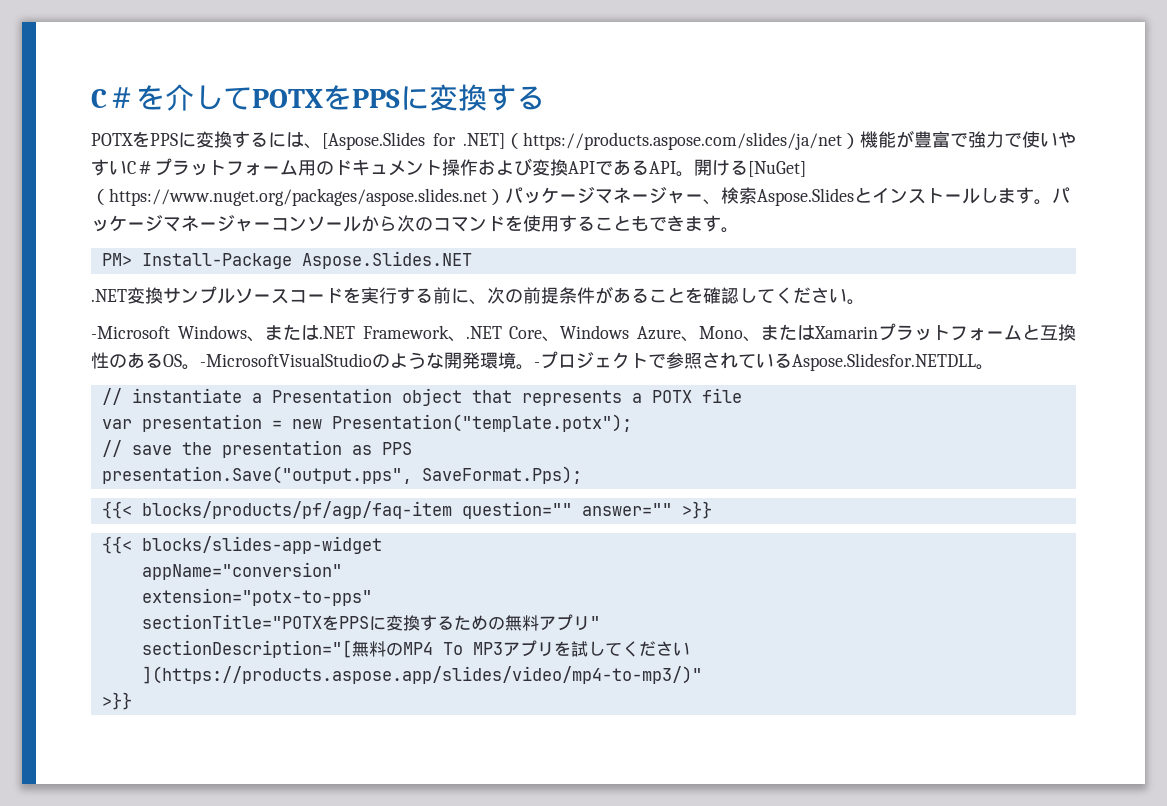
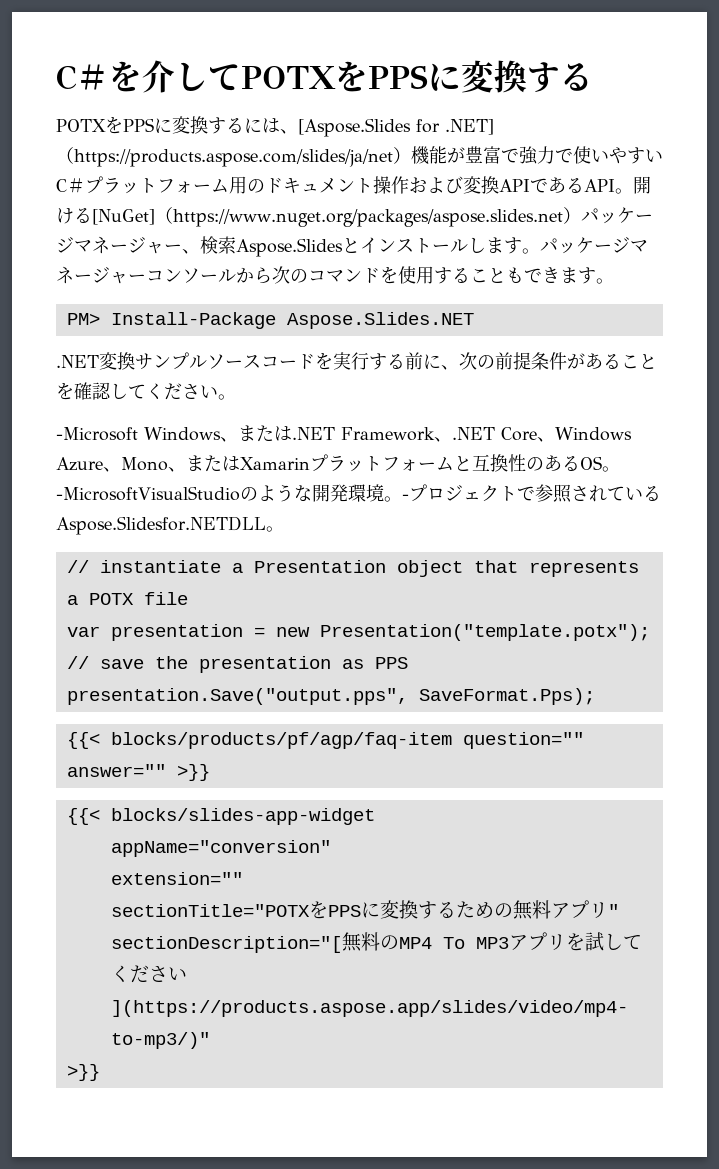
[141,588,372,606] extension="potx-to-pps" -> [110,872,243,885] extension=""

